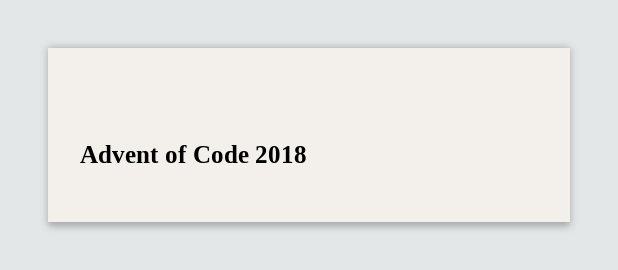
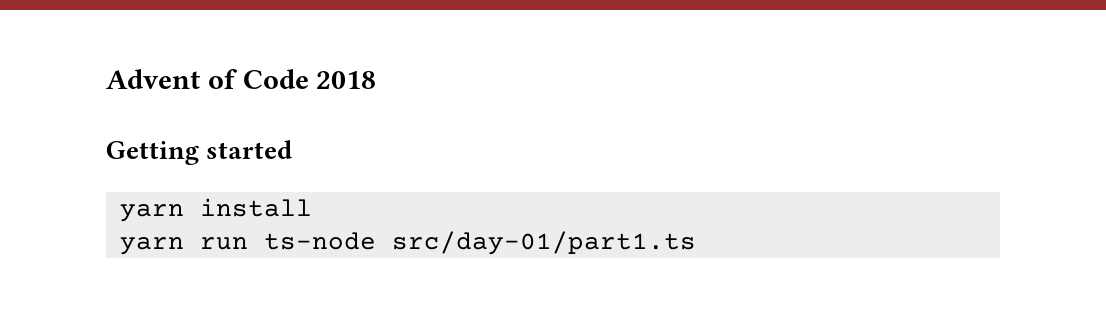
(308, 154) none -> [106,140,293,165] [119,198,312,222] [119,231,696,255] // Getting started // yarn install // yarn run ts-node src/day-01/part1.ts

